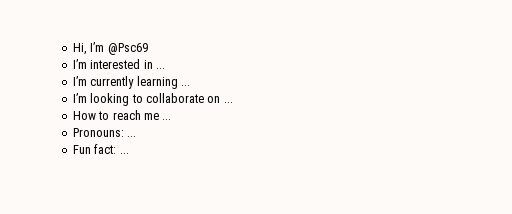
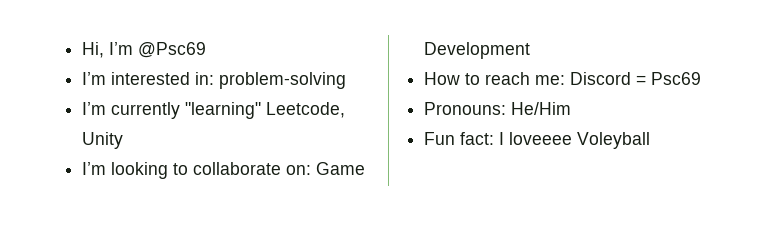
[143,60,165,69] in ... -> [195,72,347,89] in: problem-solving
[136,76,190,89] learning ... -> [185,102,346,119] [82,132,124,149] "learning" Leetcode, Unity
[207,96,233,103] on ... -> [286,162,366,175] [424,42,531,59] on: Game Development
[143,113,172,120] me ... -> [535,72,702,85] me: Discord = Psc69
[127,136,137,137] ... -> [511,102,572,115] He/Him
[119,153,129,154] ... -> [499,132,651,149] I loveeee Voleyball

